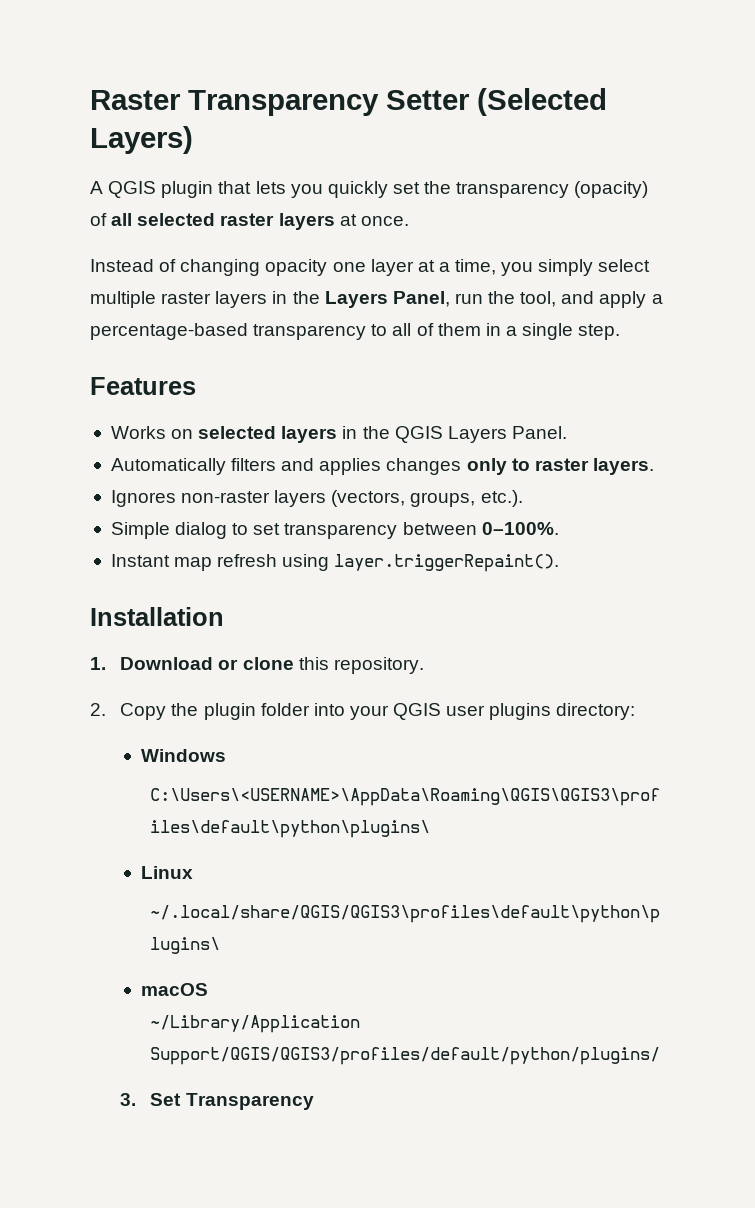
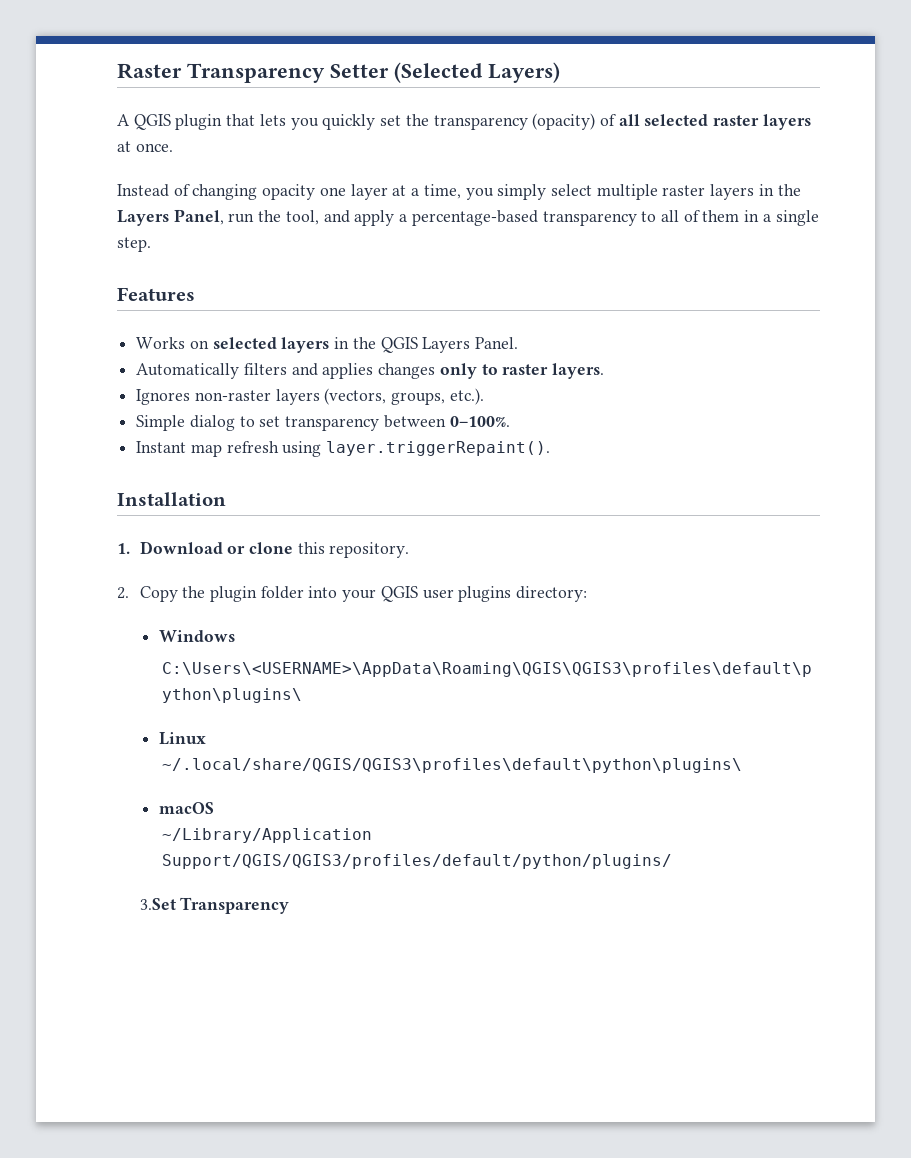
[120,1093,182,1106] 3. Set -> [139,898,176,910] 3.Set

